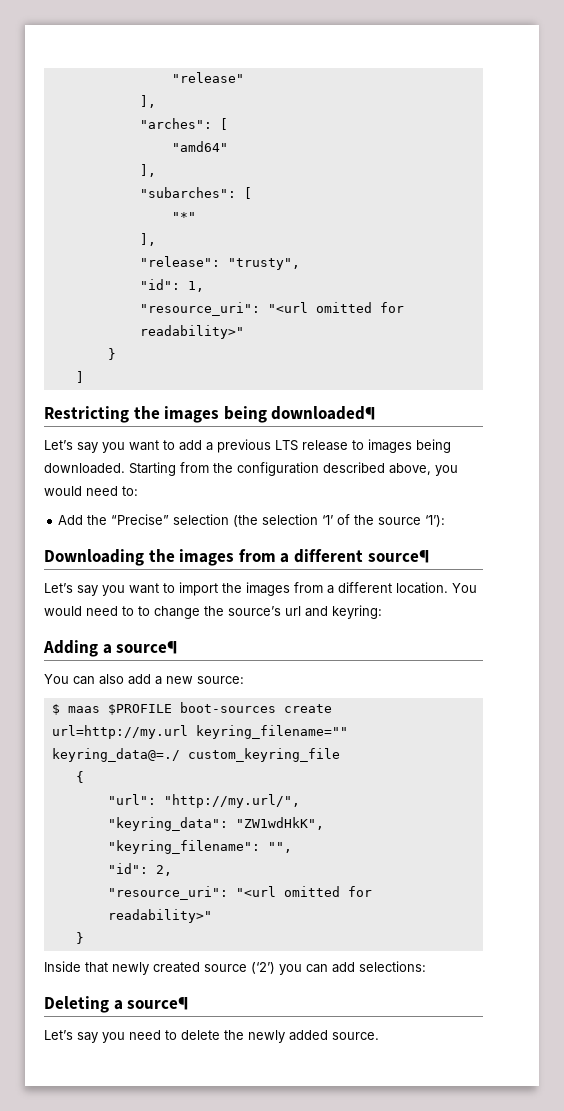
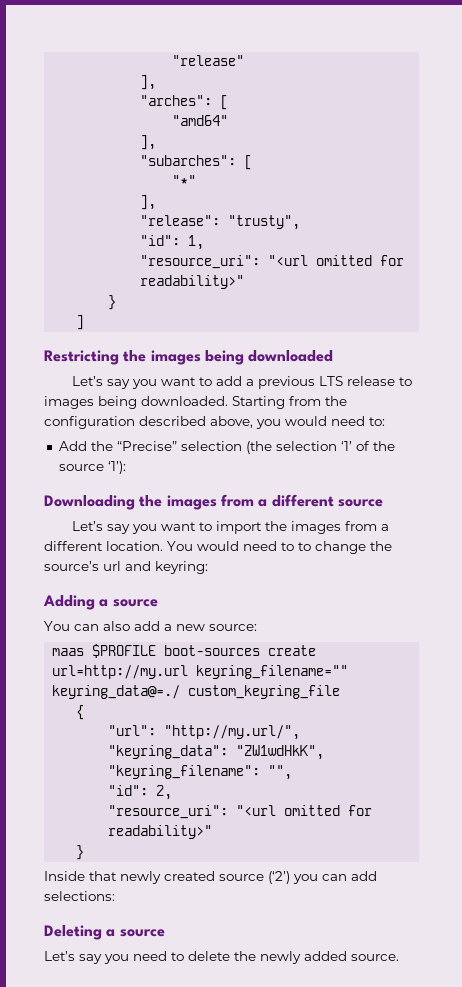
[271,406,377,420] downloaded¶ -> [248,350,334,362] downloaded
[367,550,430,563] source¶ -> [337,499,383,507] source
[116,641,179,654] source¶ -> [112,599,158,607] source
[51,704,60,715] $ -> (257, 627) none
[127,997,190,1010] source¶ -> [119,929,165,937] source

